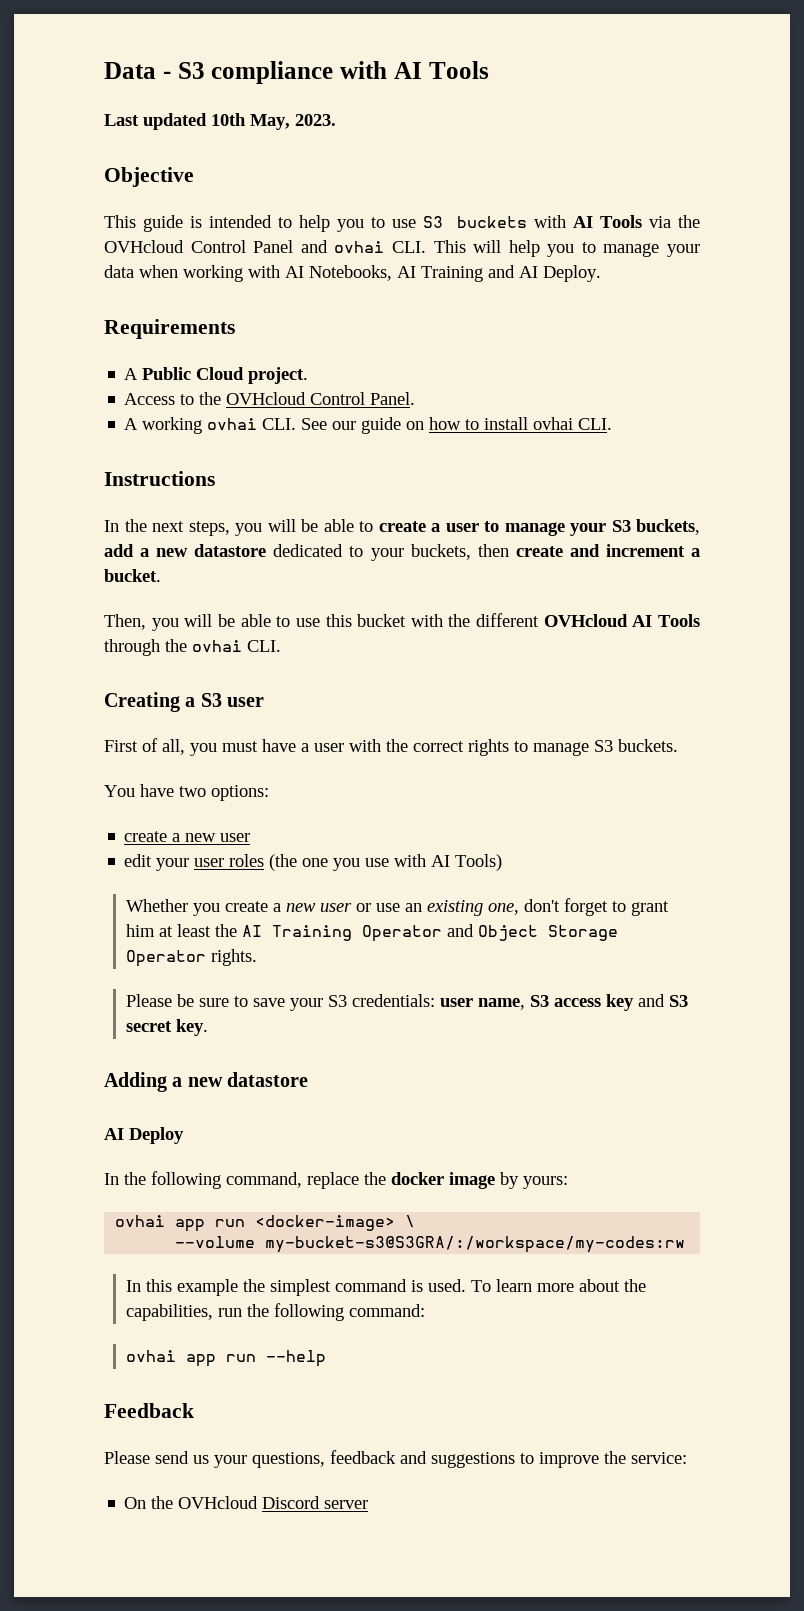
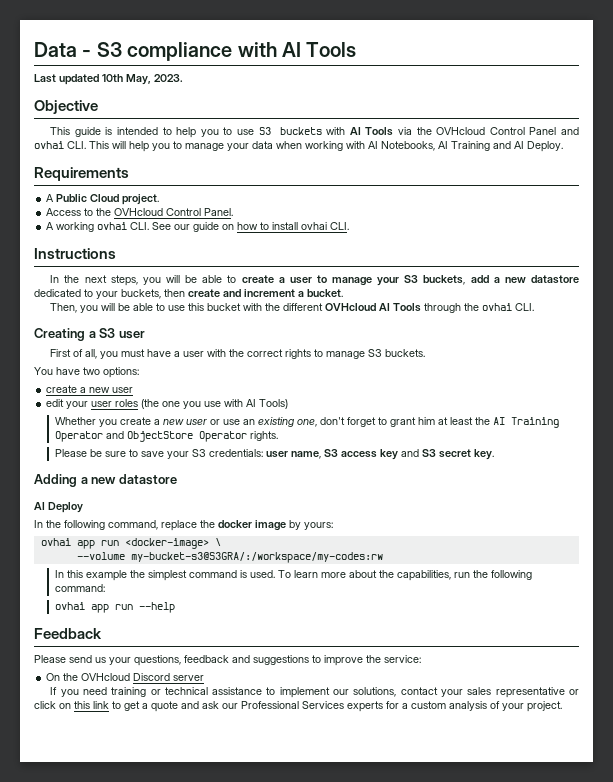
[478,925,619,941] Object Storage -> [126,431,193,442] ObjectStore
(369, 1504) none -> [50,687,579,698] [34,701,562,712] // If you need training or technical assistance to implement our solutions, contact your sales representative or click on this link to get a quote and ask our Professional Services experts for a custom analysis of your project.

